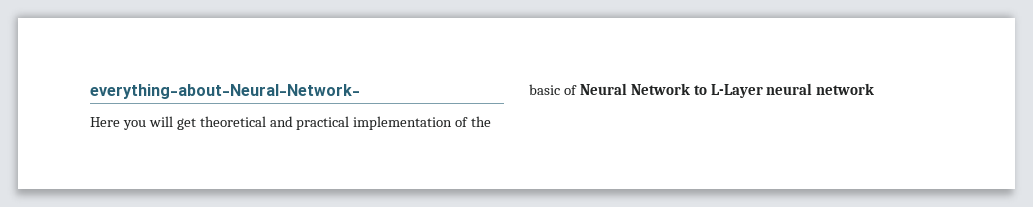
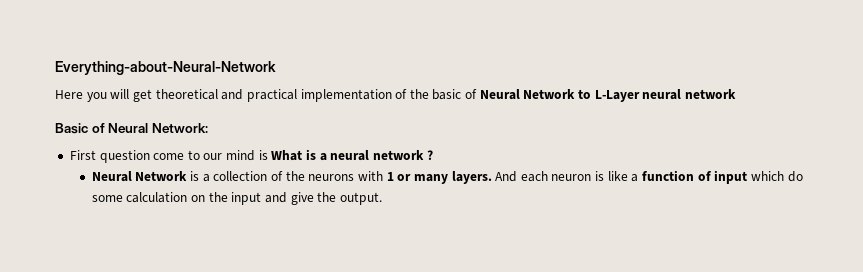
[90,84,360,99] everything-about-Neural-Network- -> [55,61,276,75] Everything-about-Neural-Network
(875, 89) none -> [55,123,208,134] [69,149,433,163] [91,170,803,184] [91,192,382,205] // Basic of Neural Network: // First question come to our mind is What is a neural network ? // Neural Network is a collection of the neurons with 1 or many layers. And each neuron is like a function of input which do some calculation on the input and give the output.

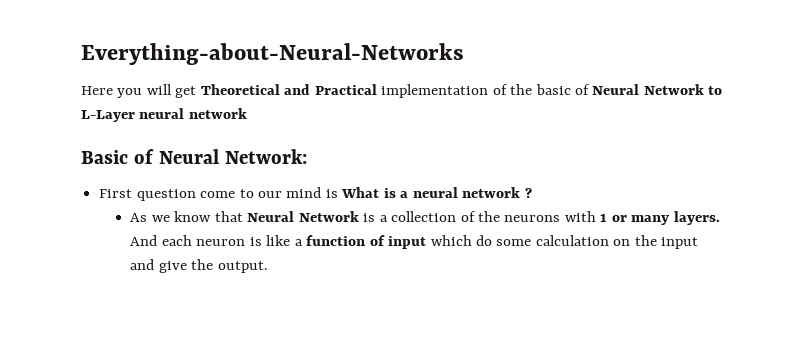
[55,61,276,75] Everything-about-Neural-Network -> [81,43,464,65] Everything-about-Neural-Networks
[155,89,297,102] theoretical and practical -> [200,84,377,95] Theoretical and Practical
(433, 155) none -> [130,211,243,222] As we know that

